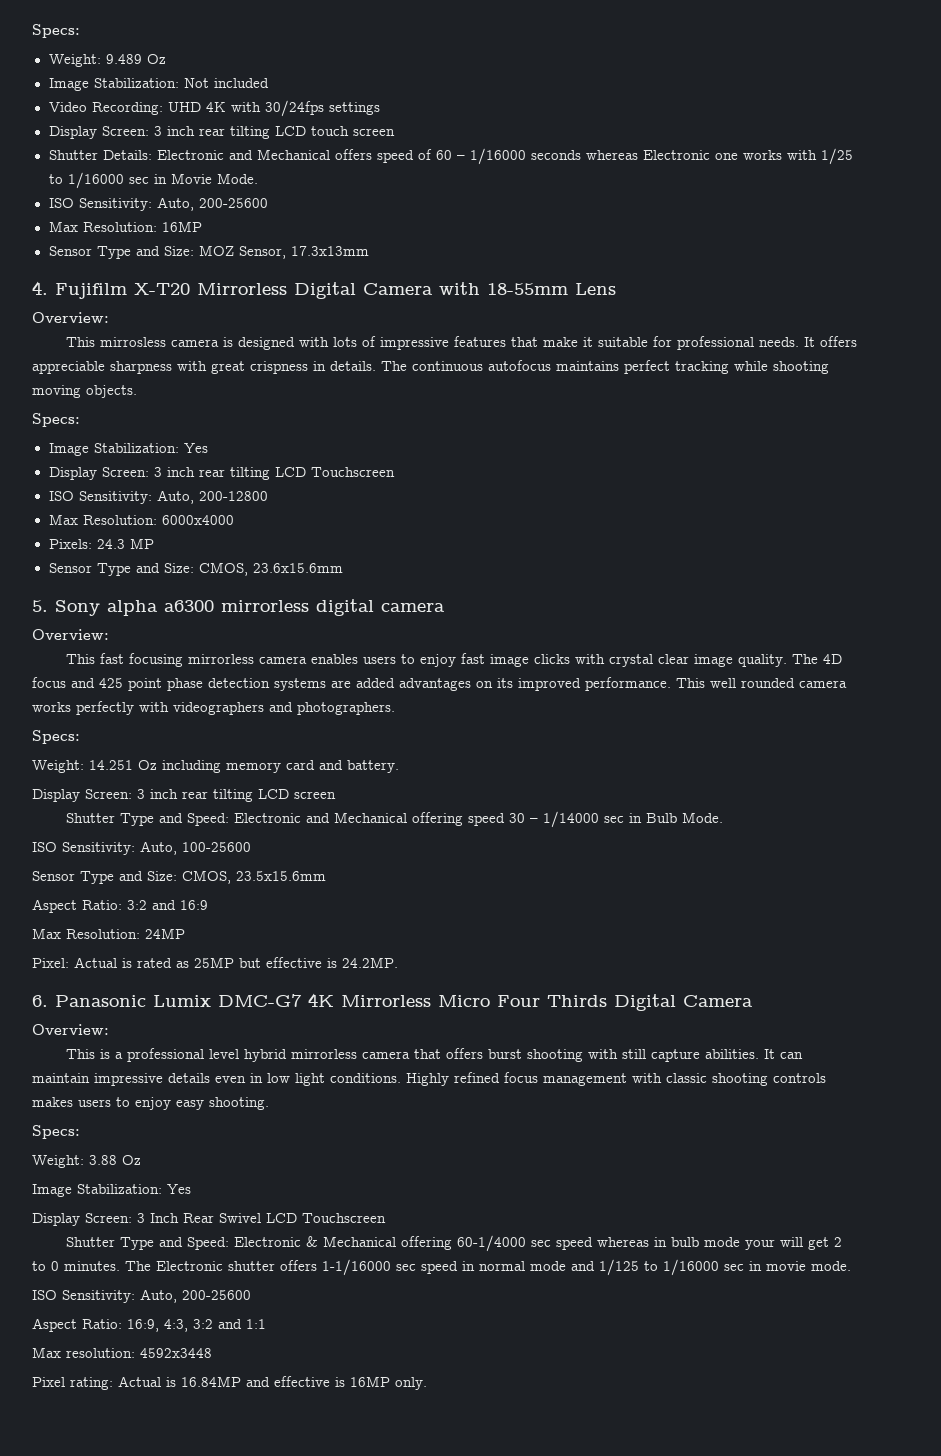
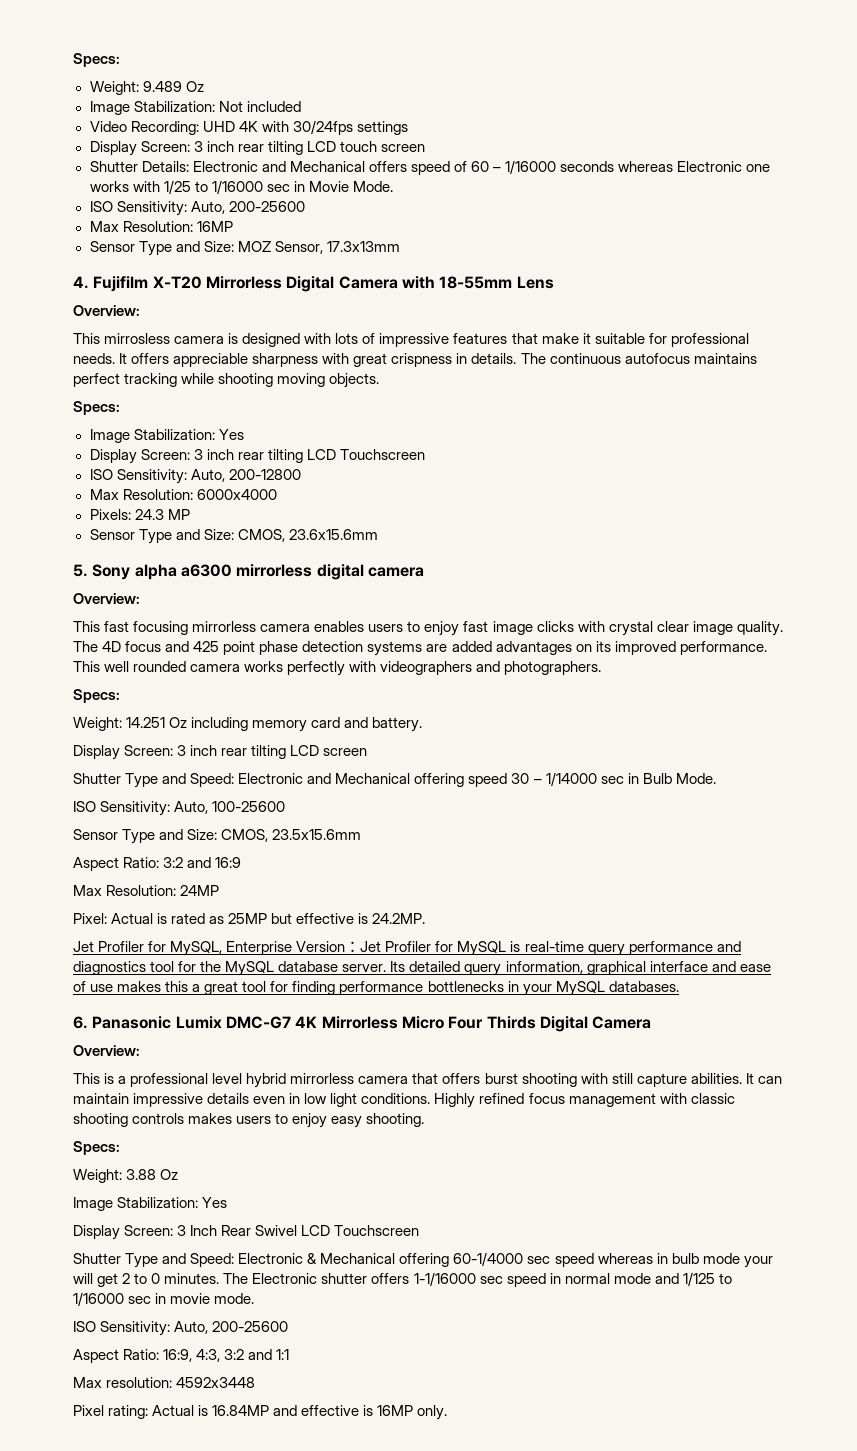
(398, 962) none -> [73,941,741,956] [73,961,771,976] [73,981,679,996] // Jet Profiler for MySQL, Enterprise Version：Jet Profiler for MySQL is real-time query performance and diagnostics tool for the MySQL database server. Its detailed query information, graphical interface and ease of use makes this a great tool for finding performance bottlenecks in your MySQL databases.

